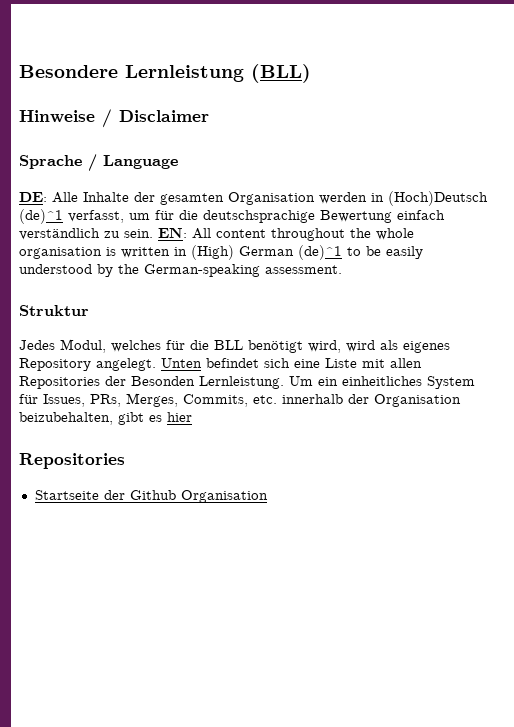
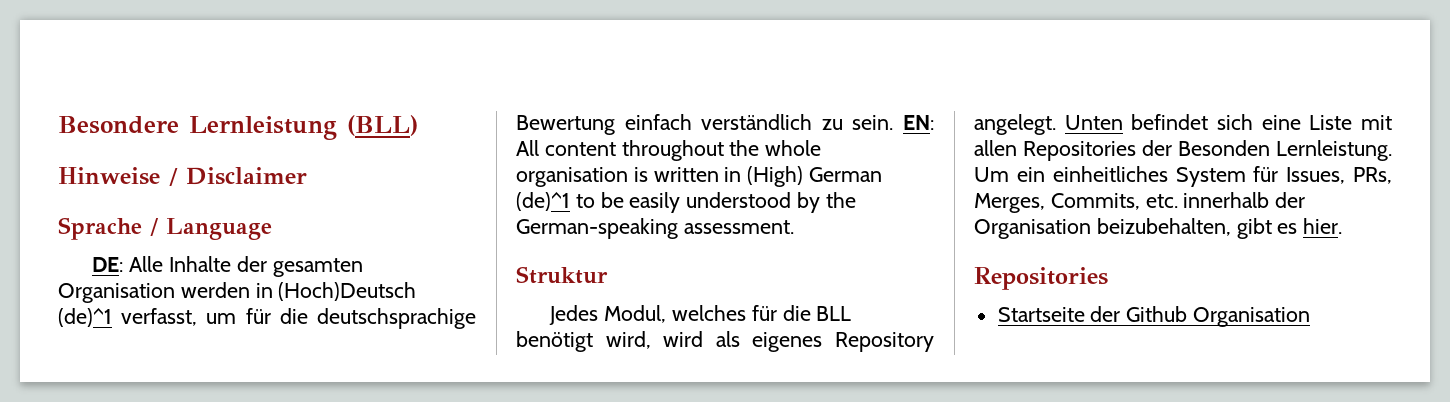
[167,412,192,422] hier -> [1303,218,1343,234] hier.

